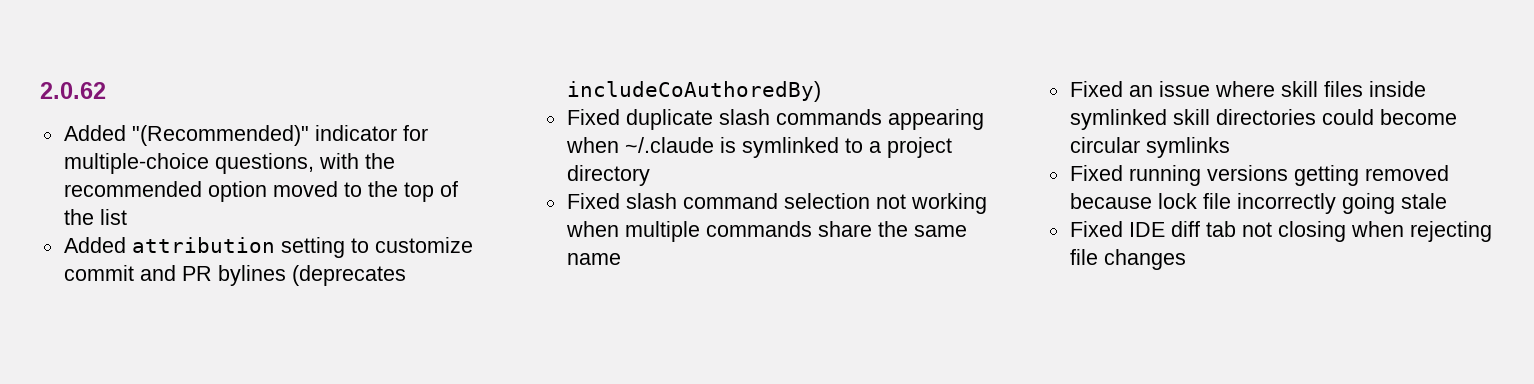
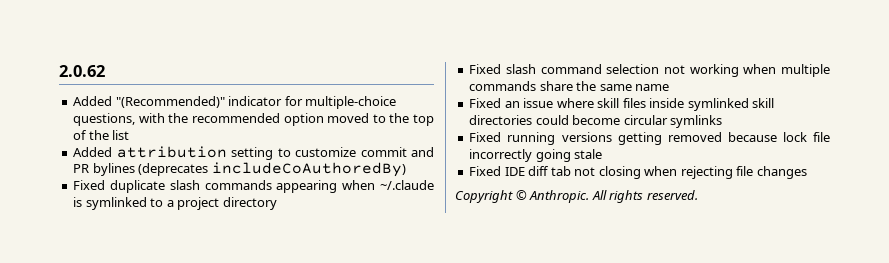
(1186, 259) none -> [455,190,698,203] // Copyright © Anthropic. All rights reserved.

